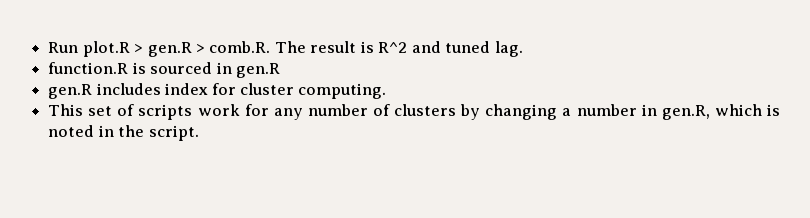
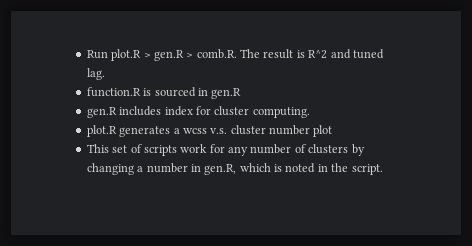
(387, 91) none -> [86,125,333,137] // plot.R generates a wcss v.s. cluster number plot

